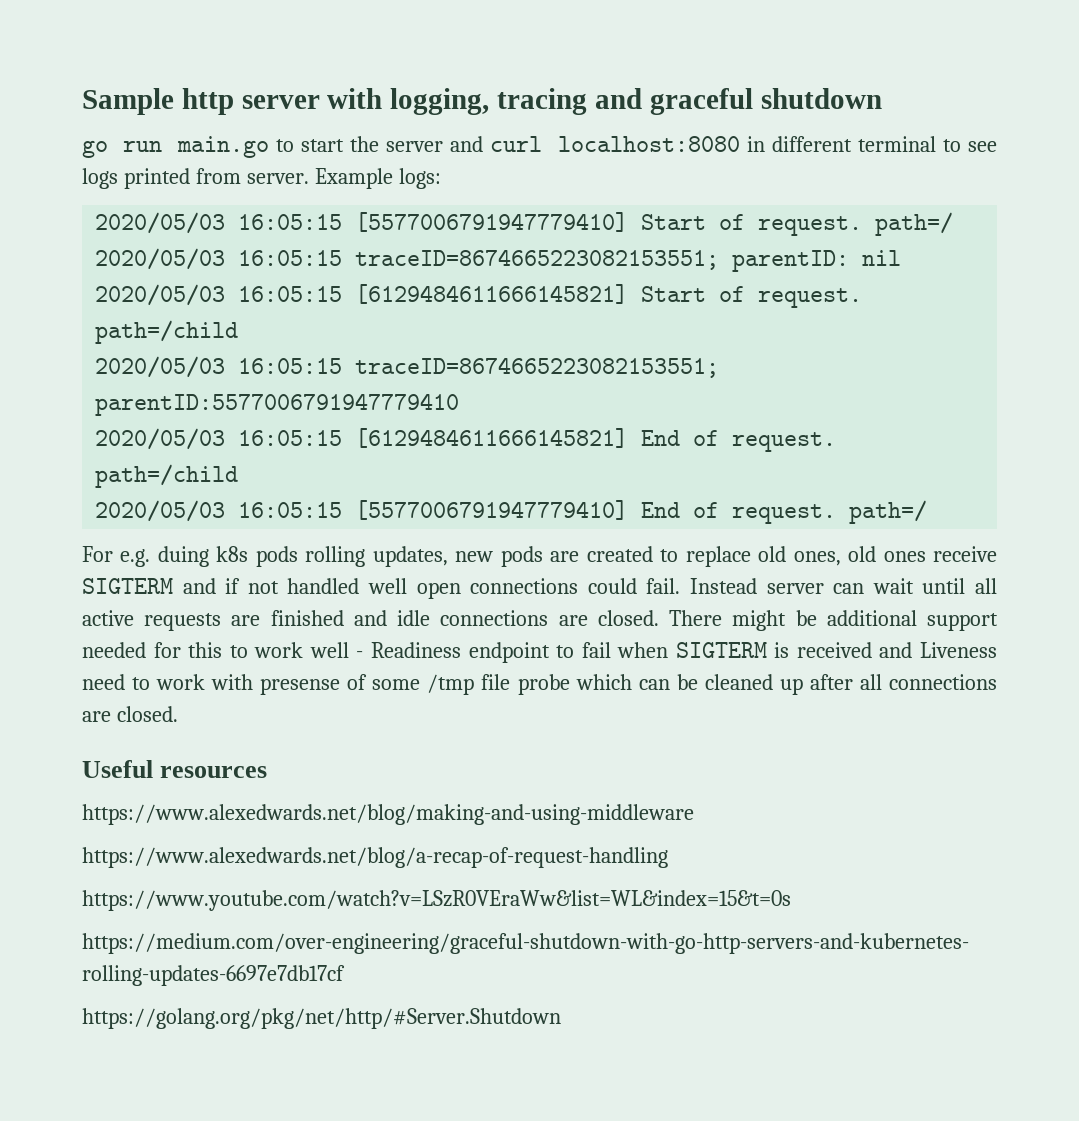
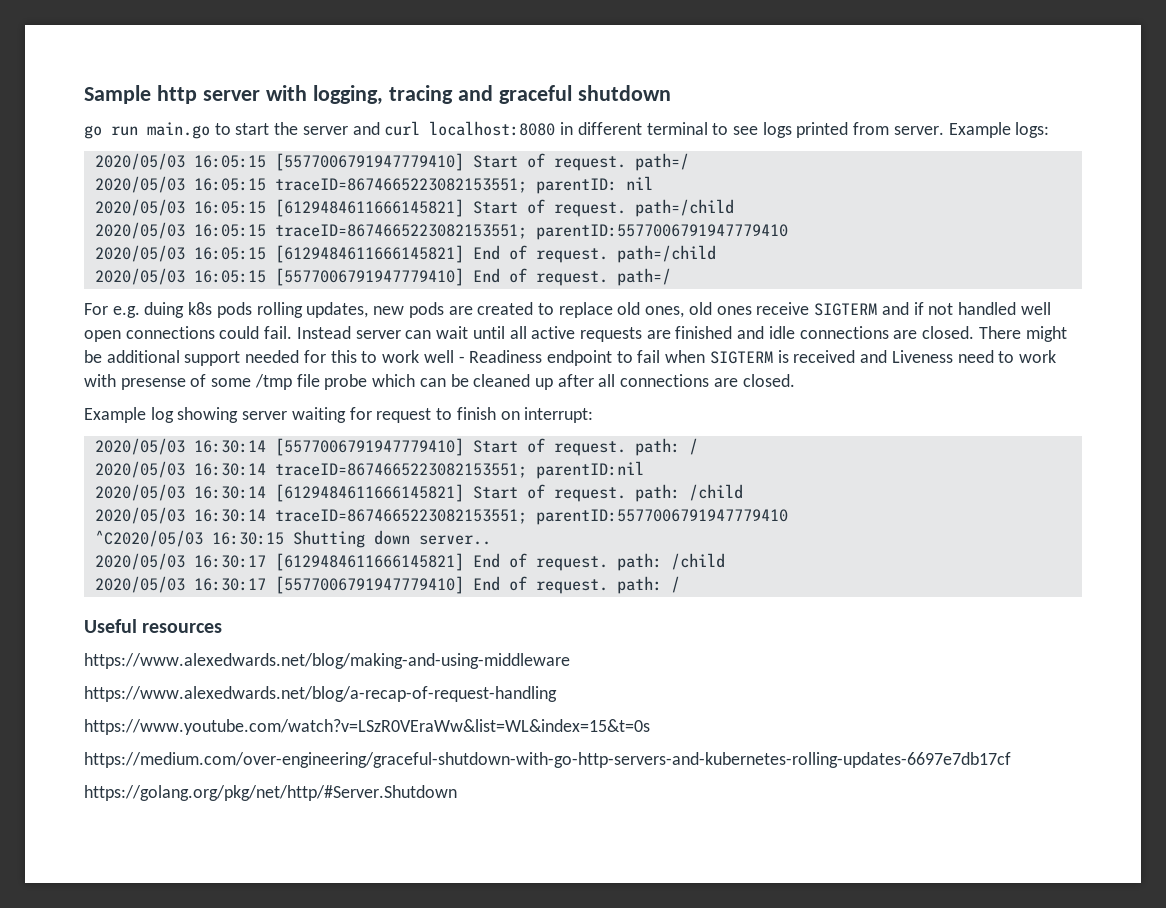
(178, 714) none -> [84,407,594,423] [94,438,698,456] [94,461,644,479] [94,484,743,502] [94,507,788,525] [94,530,491,548] [94,553,725,571] [94,576,680,594] // Example log showing server waiting for request to finish on interrupt: // 2020/05/03 16:30:14 [5577006791947779410] Start of request. path: / // 2020/05/03 16:30:14 traceID=8674665223082153551; parentID:nil // 2020/05/03 16:30:14 [6129484611666145821] Start of request. path: /child // 2020/05/03 16:30:14 traceID=8674665223082153551; parentID:5577006791947779410 // ^C2020/05/03 16:30:15 Shutting down server.. // 2020/05/03 16:30:17 [6129484611666145821] End of request. path: /child // 2020/05/03 16:30:17 [5577006791947779410] End of request. path: /

